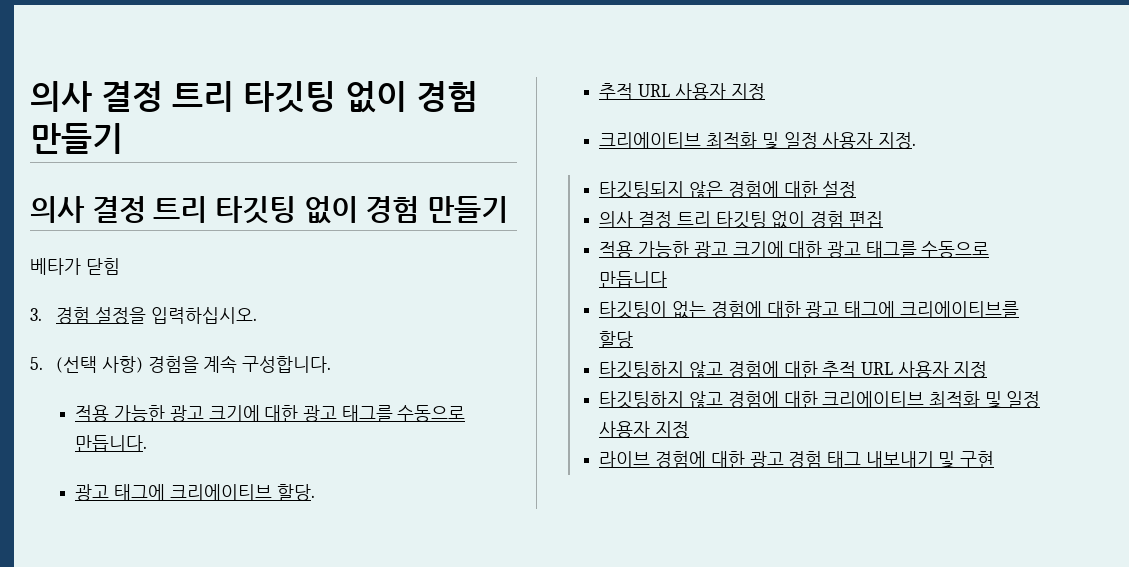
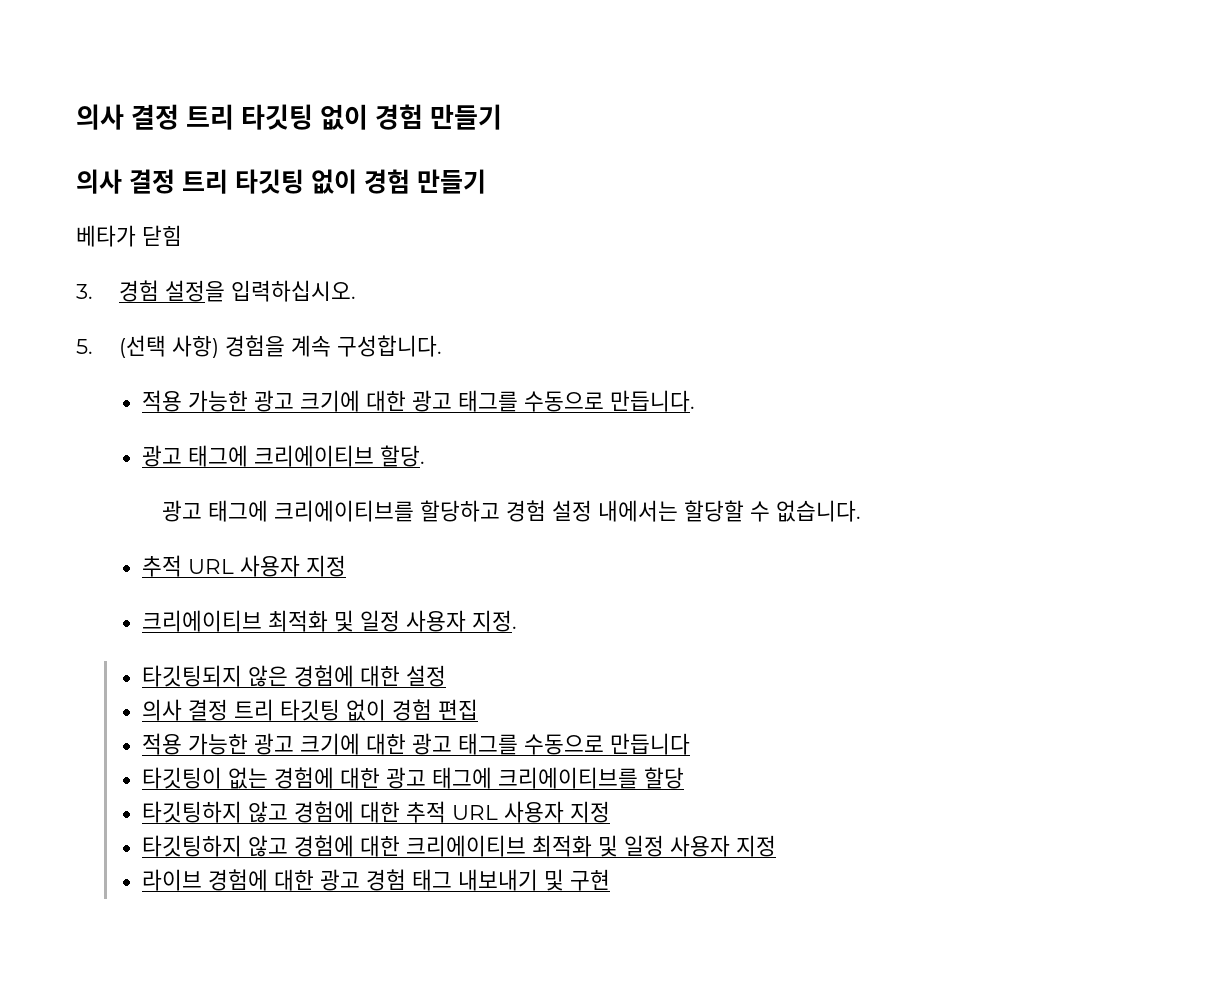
(315, 492) none -> [161,500,861,522] // 광고 태그에 크리에이티브를 할당하고 경험 설정 내에서는 할당할 수 없습니다.

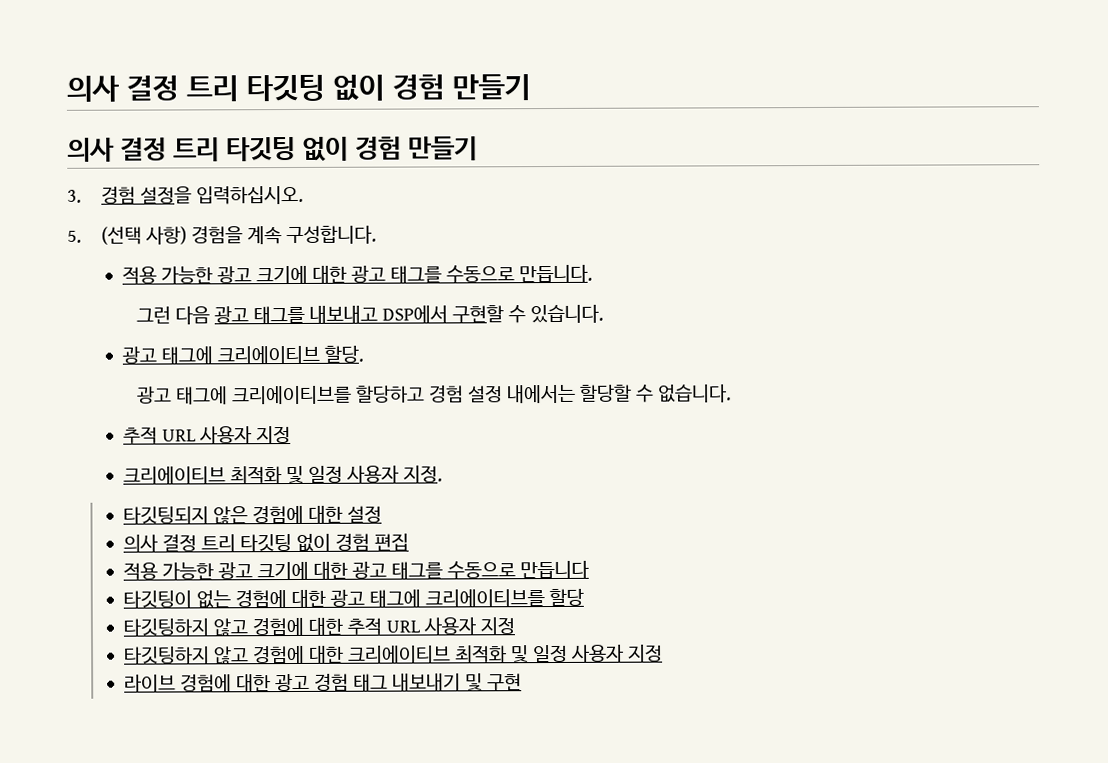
[76,225,182,247] // 베타가 닫힘 -> (479, 148) none
(696, 401) none -> [135,304,604,325] // 그런 다음 광고 태그를 내보내고 DSP에서 구현할 수 있습니다.

